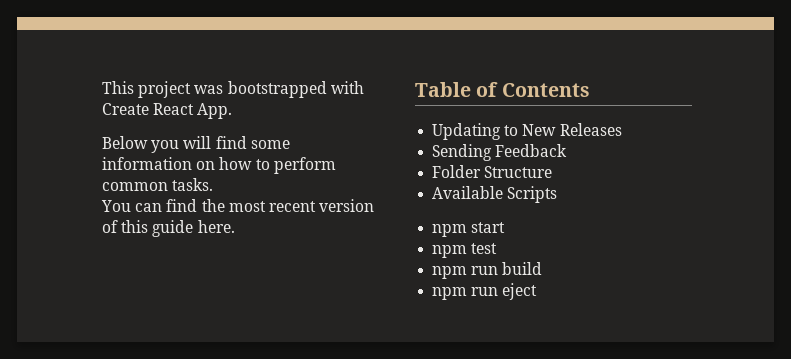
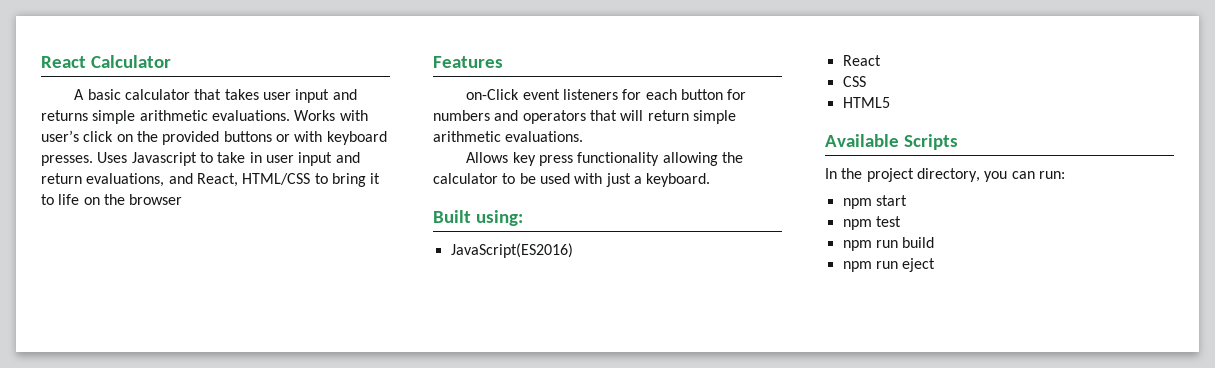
[102,81,364,98] [102,103,233,119] [102,136,290,153] [102,157,336,174] [102,178,214,191] [101,199,375,212] [102,220,235,237] [415,82,590,97] [432,123,622,140] [432,144,568,161] [432,165,553,178] [432,186,558,203] This project was bootstrapped with Create React App. // Below you will find some information on how to perform common tasks. // You can find the most recent version of this guide here. // Table of Contents // Updating to New Releases // Sending Feedback // Folder Structure // Available Scripts -> [41,55,171,68] [74,89,357,103] [41,110,368,124] [41,130,387,145] [41,152,360,166] [41,173,381,187] [41,194,183,205] [433,56,503,68] [466,89,747,100] [433,110,736,124] [433,131,584,142] [466,152,743,166] [433,173,711,187] [433,210,523,226] [450,243,573,258] [842,55,881,66] [842,76,866,87] [842,97,890,108] [825,134,958,150] [825,168,1065,182] React Calculator // A basic calculator that takes user input and returns simple arithmetic evaluations. Works with user’s click on the provided buttons or with keyboard presses. Uses Javascript to take in user input and return evaluations, and React, HTML/CSS to bring it to life on the browser // Features // on-Click event listeners for each button for numbers and operators that will return simple arithmetic evaluations. // Allows key press functionality allowing the calculator to be used with just a keyboard. // Built using: // JavaScript(ES2016) // React // CSS // HTML5 // Available Scripts // In the project directory, you can run:

